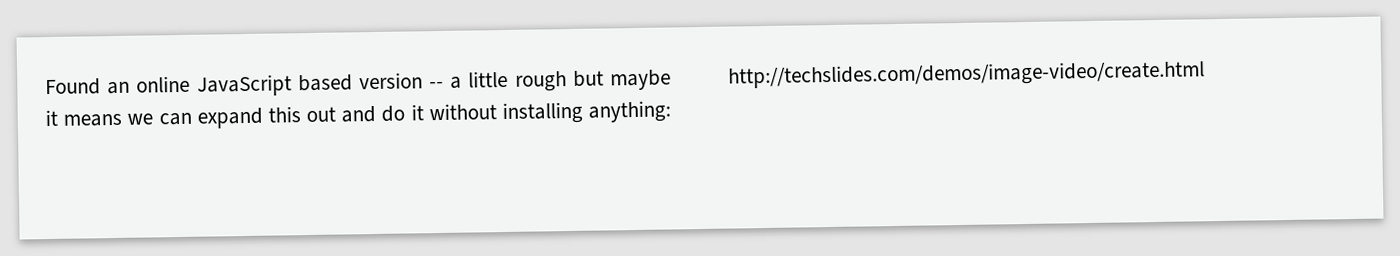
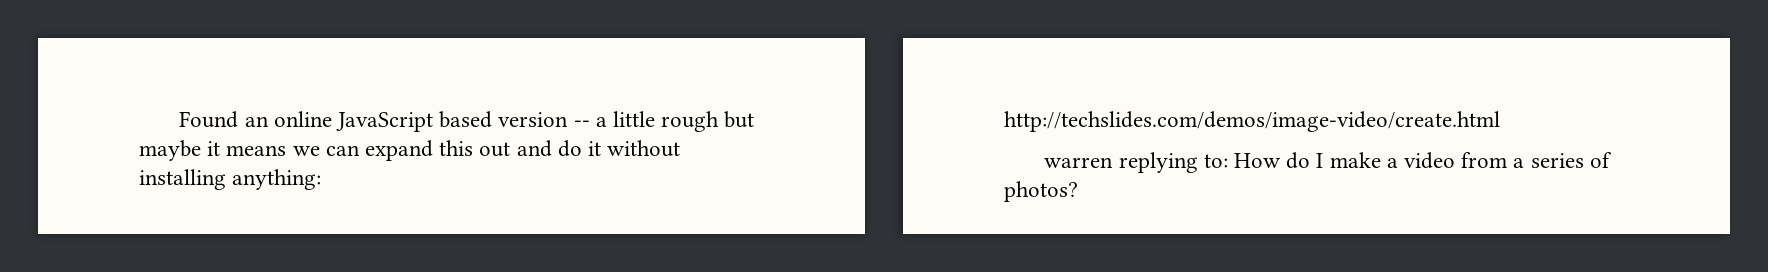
(1205, 74) none -> [1044,152,1612,173] [1004,181,1078,202] // warren replying to: How do I make a video from a series of photos?

